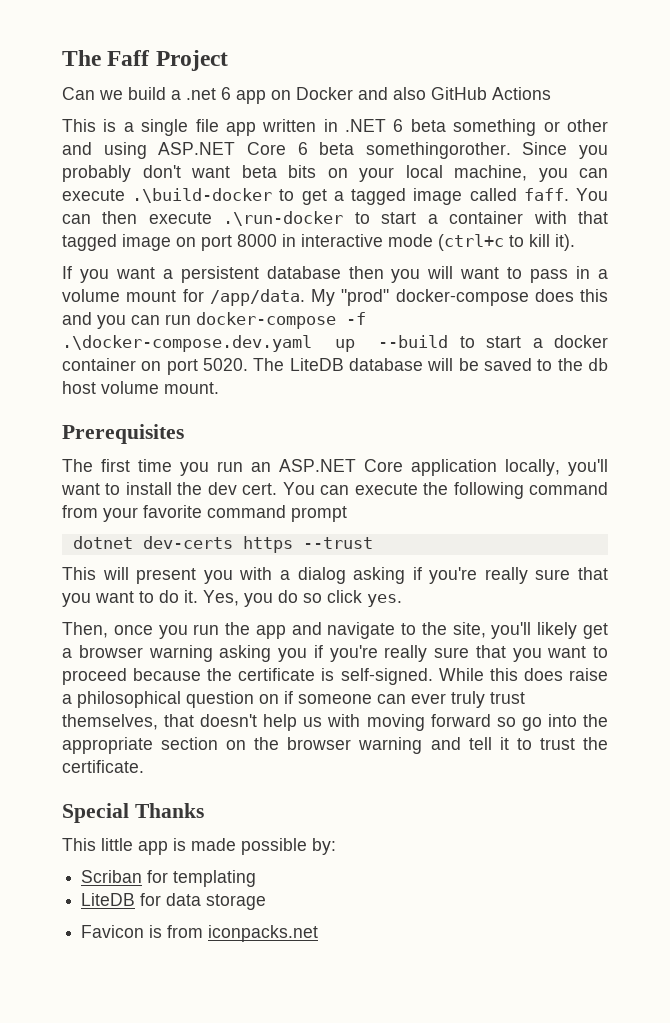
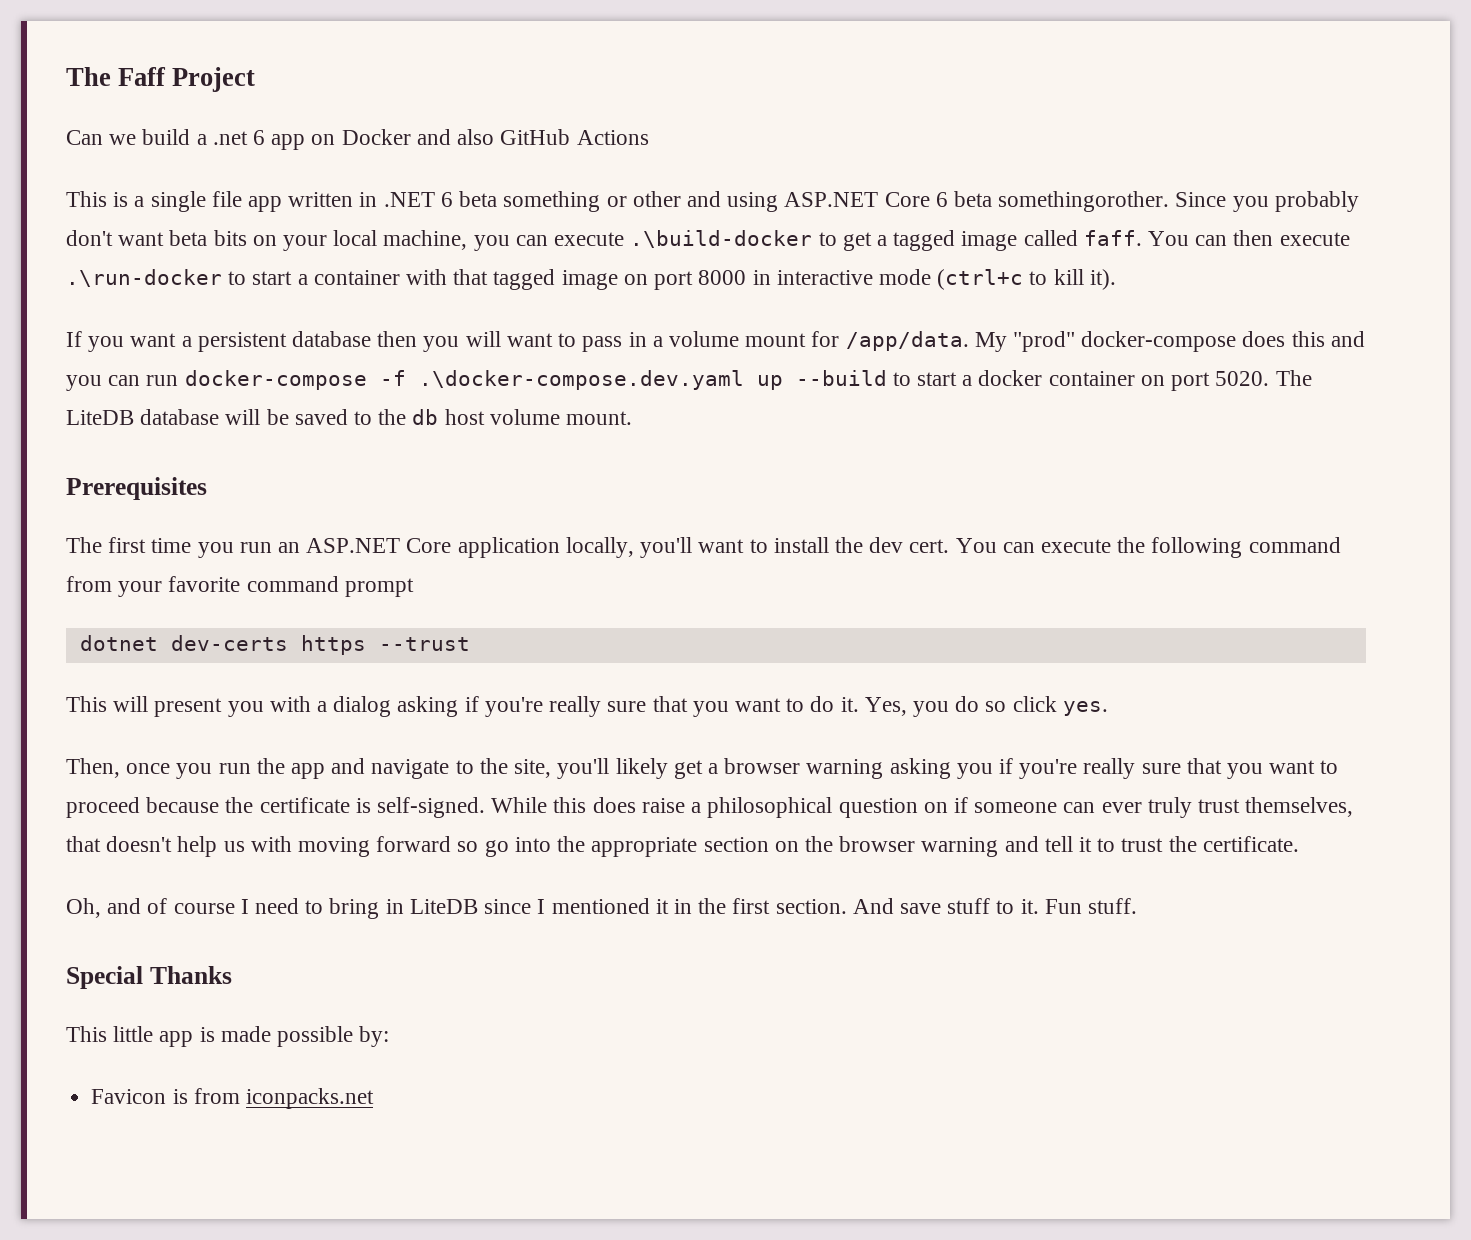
(144, 766) none -> [66,898,1138,919] // Oh, and of course I need to bring in LiteDB since I mentioned it in the first section. And save stuff to it. Fun stuff.
[81,870,257,887] [81,893,267,910] // Scriban for templating // LiteDB for data storage -> (390, 1036) none

